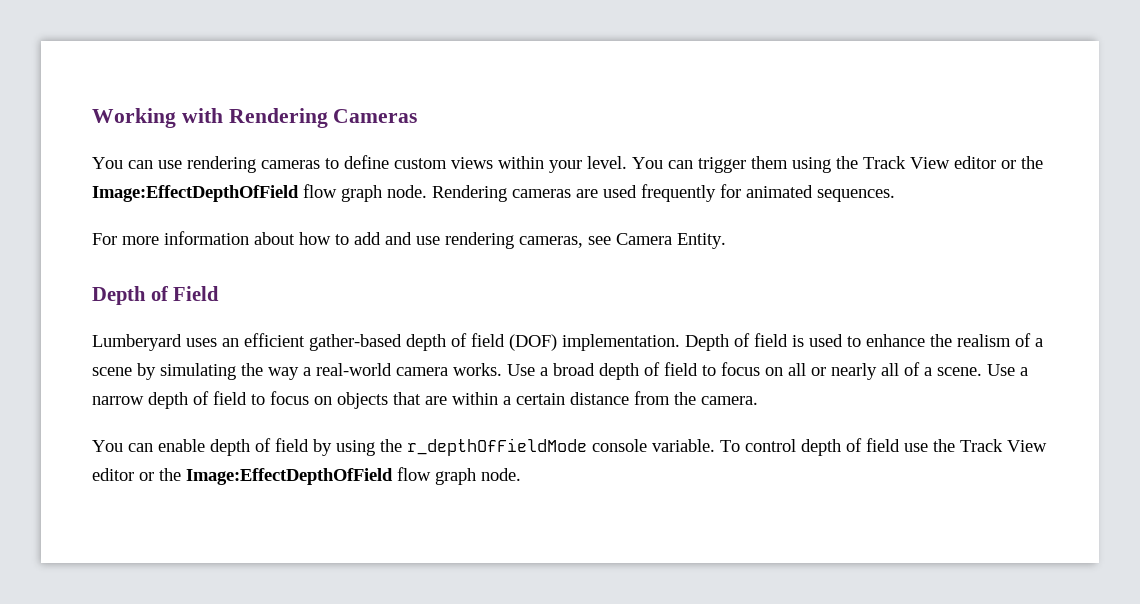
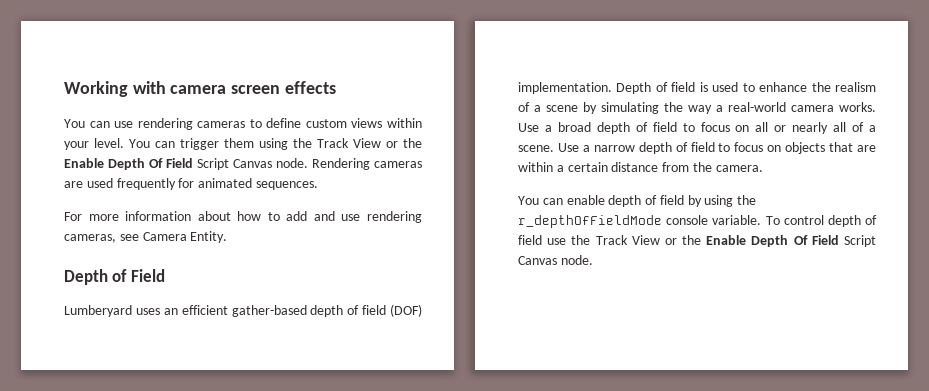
[228,108,418,128] Rendering Cameras -> [170,81,336,94] camera screen effects
[954,156,1043,169] [92,184,382,202] editor or the Image:EffectDepthOfField flow graph -> [386,138,422,148] [64,158,272,170] or the Enable Depth Of Field Script Canvas
[92,467,476,485] editor or the Image:EffectDepthOfField flow graph -> [664,235,876,247] [518,256,557,265] or the Enable Depth Of Field Script Canvas

